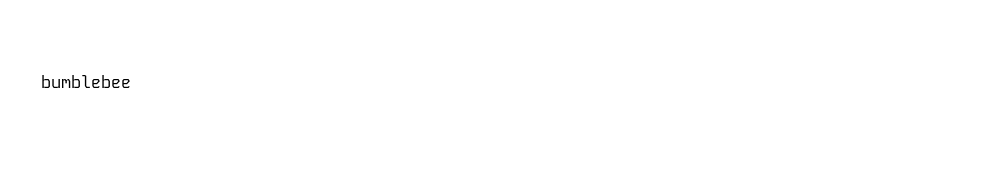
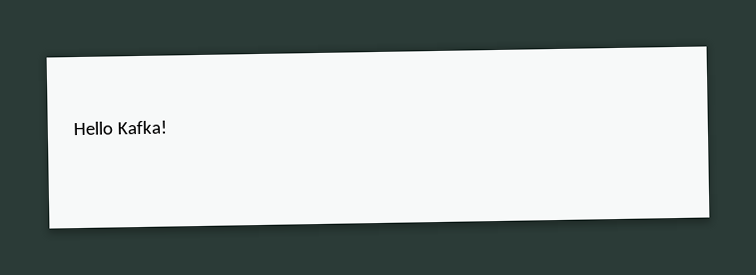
[41,75,131,88] bumblebee -> [73,120,167,136] Hello Kafka!

